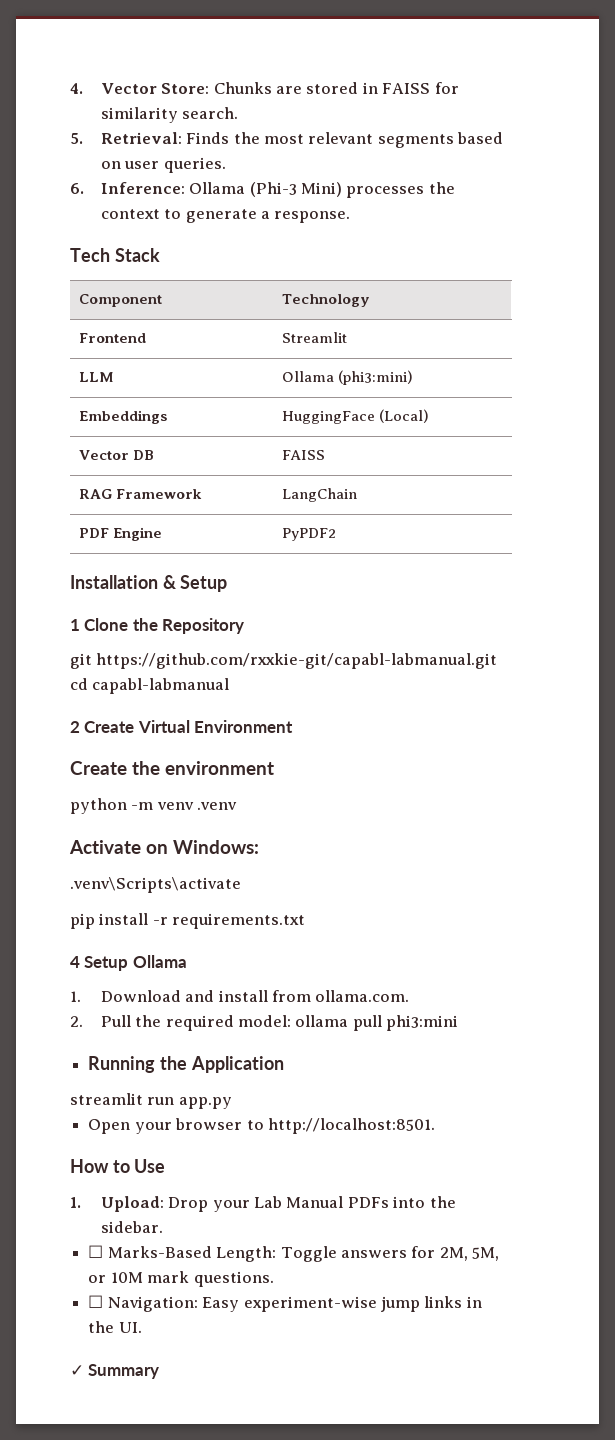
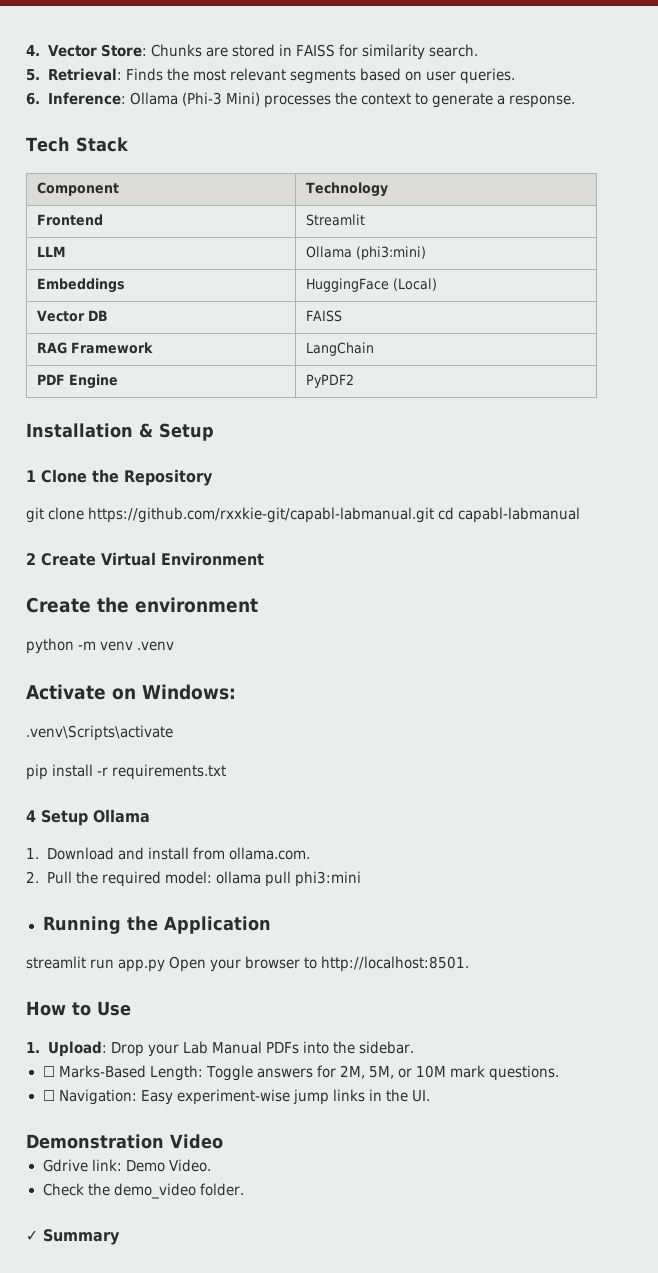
(92, 661) none -> [48,507,85,520] clone
(232, 1103) // -> (166, 965) none
(142, 1327) none -> [26,1134,223,1149] [42,1159,211,1172] [42,1183,244,1199] // Demonstration Video // Gdrive link: Demo Video. // Check the demo_video folder.

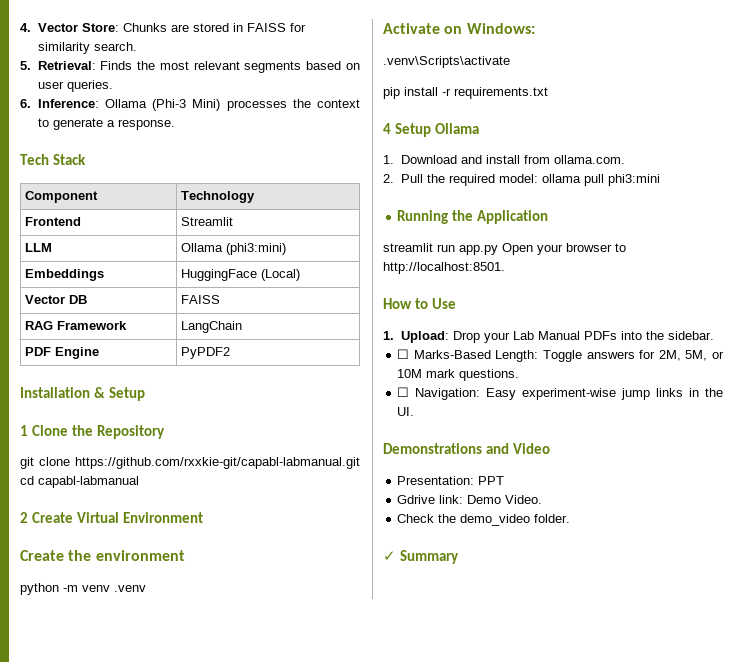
[26,1134,164,1149] Demonstration -> [383,443,510,454] Demonstrations and
(223, 1141) none -> [397,476,505,485] // Presentation: PPT

